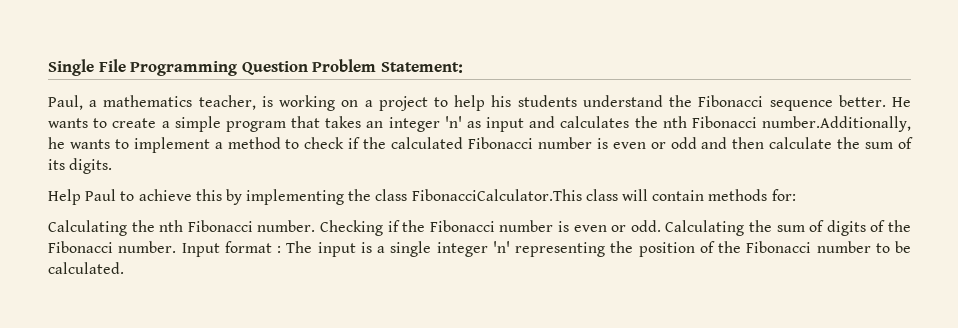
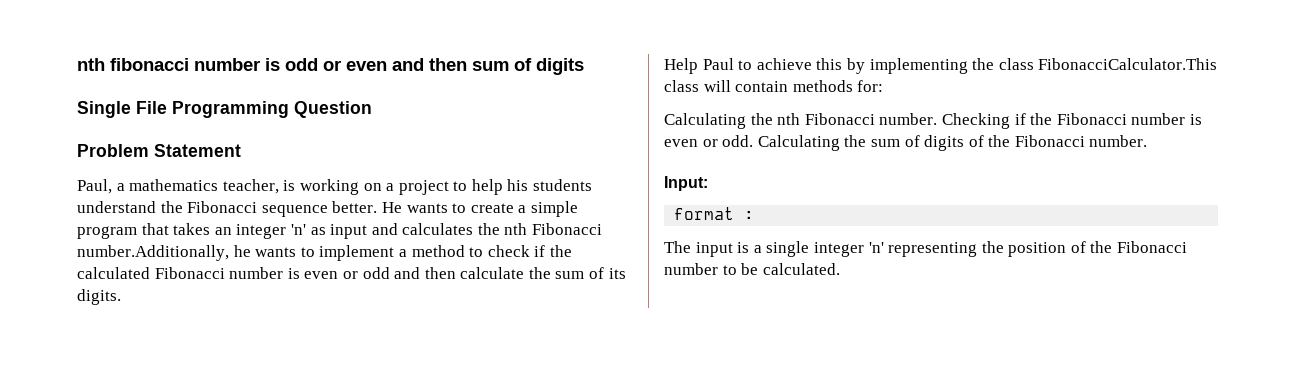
(48, 67) none -> [77,58,584,75] nth fibonacci number is odd or even and then sum of digits //
[312,59,463,73] Problem Statement: -> [77,144,241,157] // Problem Statement
[181,243,220,257] Input -> [664,176,708,191] // Input: //
(281, 249) none -> (755, 215) //

